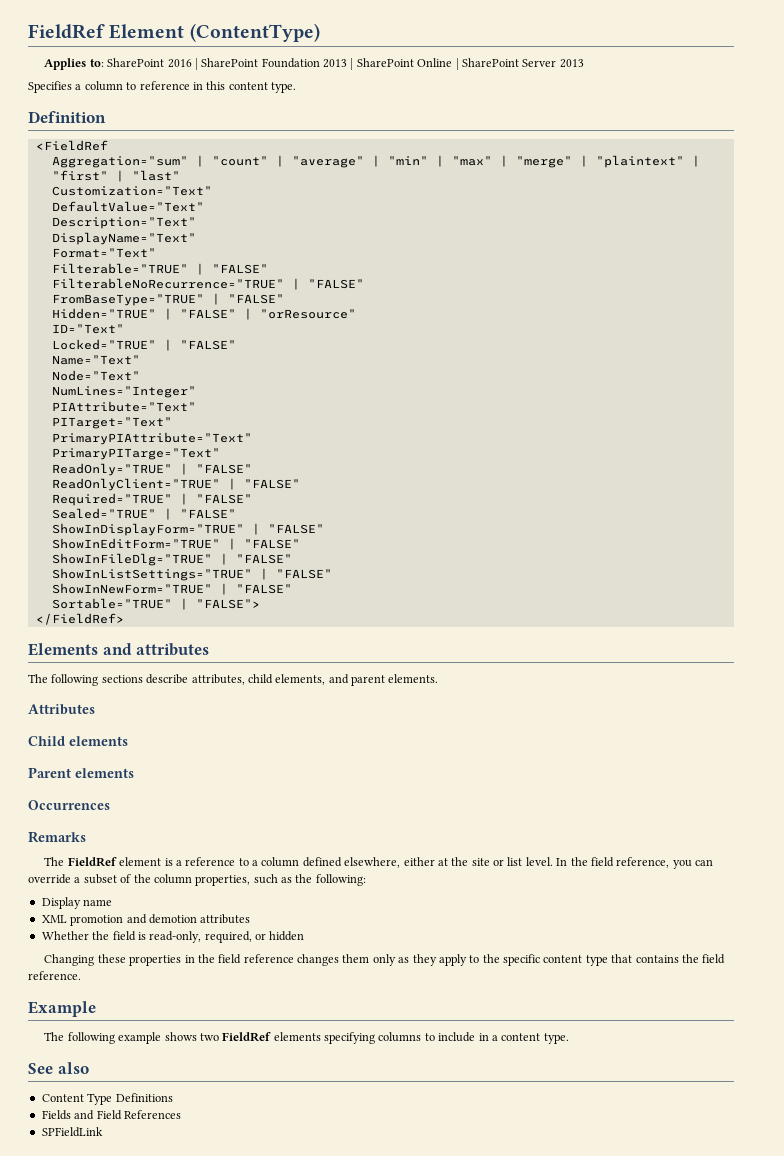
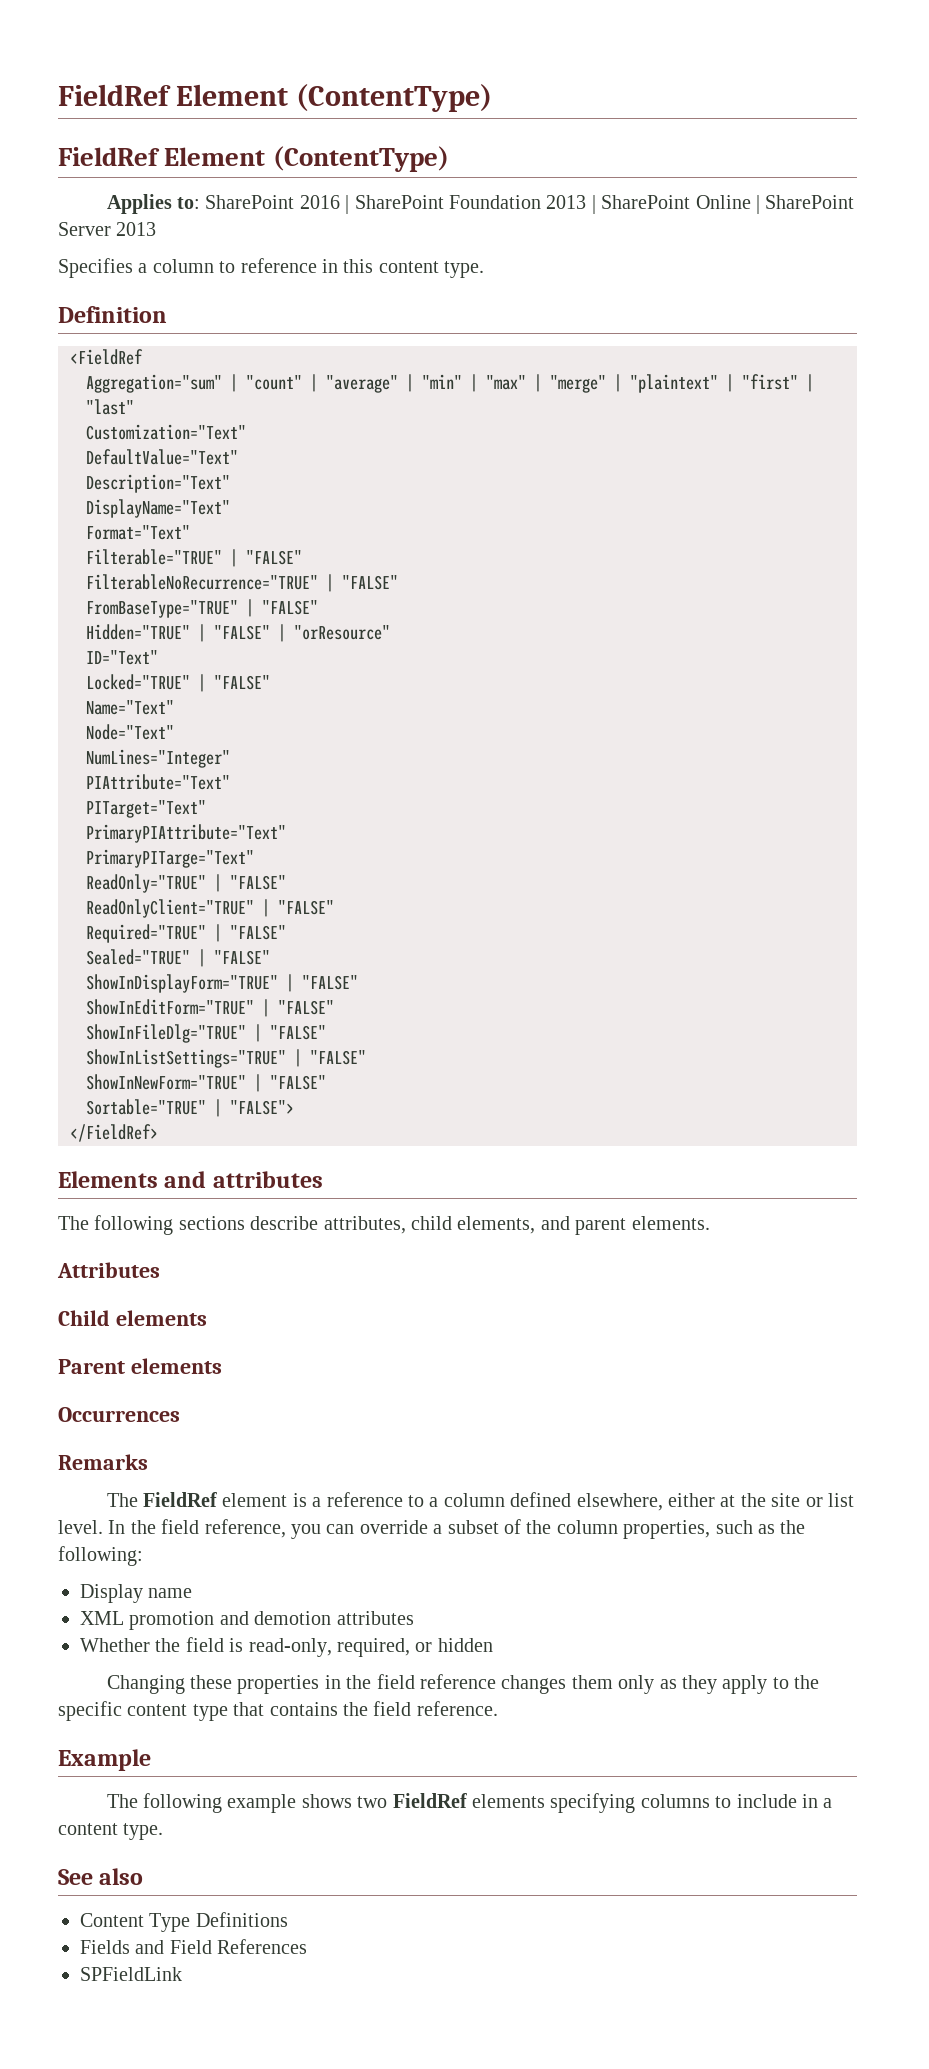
[28,23,320,42] FieldRef Element (ContentType) -> [58,84,493,112] [58,146,449,172] FieldRef Element (ContentType) // FieldRef Element (ContentType)

